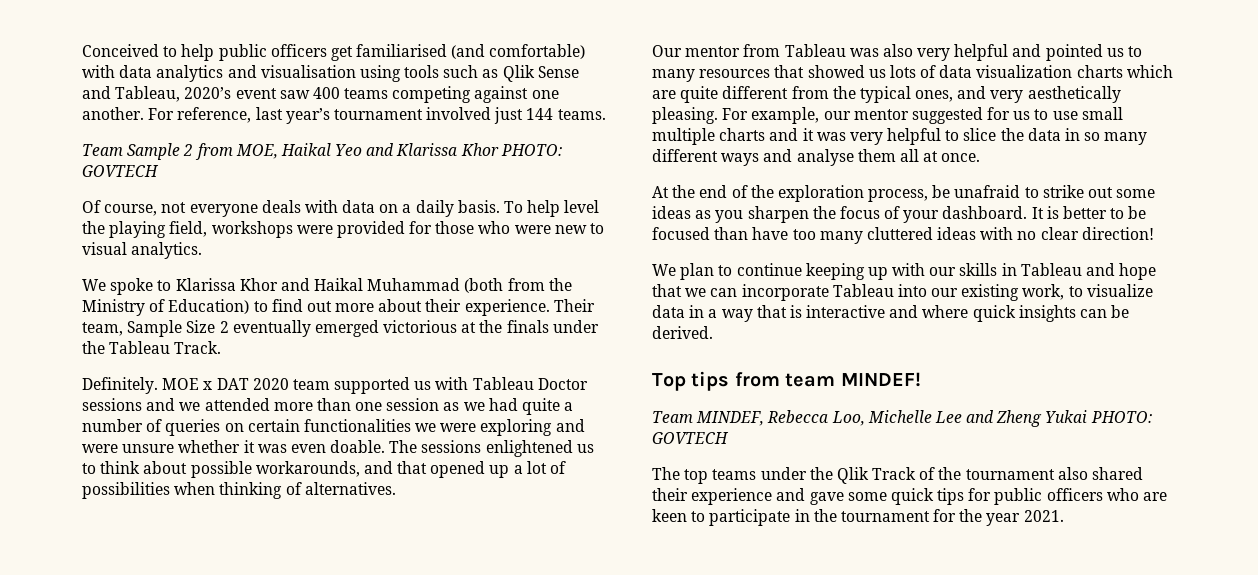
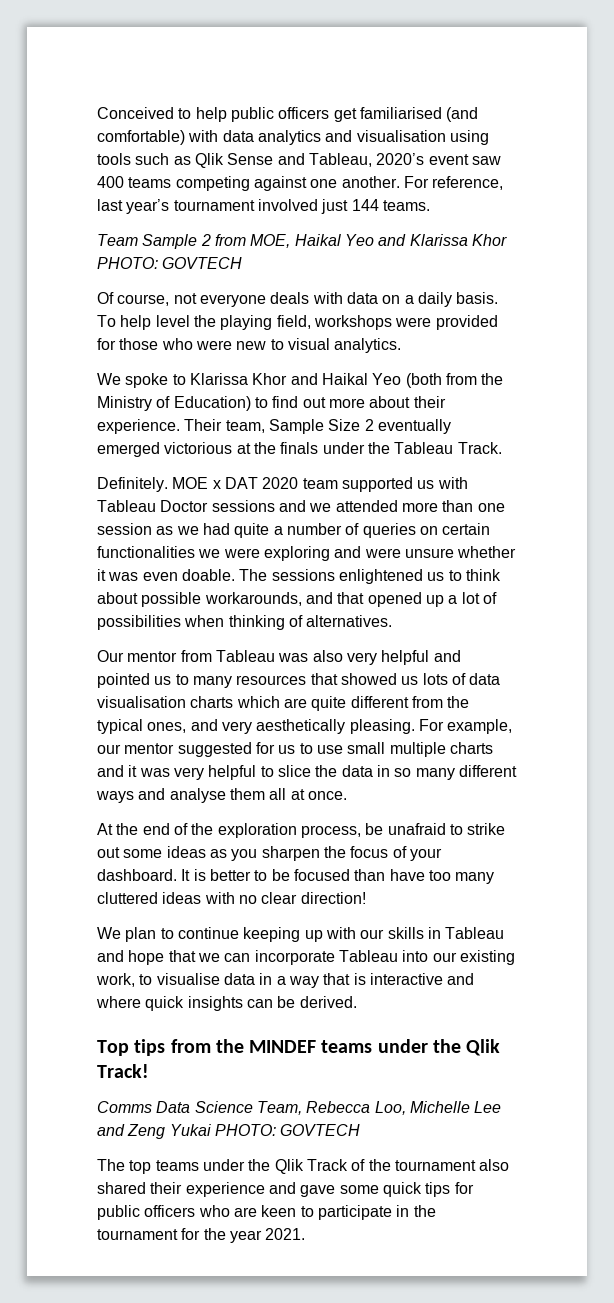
[367,278,461,291] Muhammad -> [372,373,402,385] Yeo
[976,65,1073,78] visualization -> [97,696,186,708] visualisation
[1086,284,1153,297] visualize -> [156,973,220,985] visualise
[785,372,921,387] [652,411,765,426] team MINDEF! // Team MINDEF, -> [215,1039,501,1056] [97,1064,149,1078] [97,1101,302,1115] the MINDEF teams under the Qlik Track! // Comms Data Science Team,
[996,410,1043,427] Zheng -> [127,1124,166,1139] Zeng

